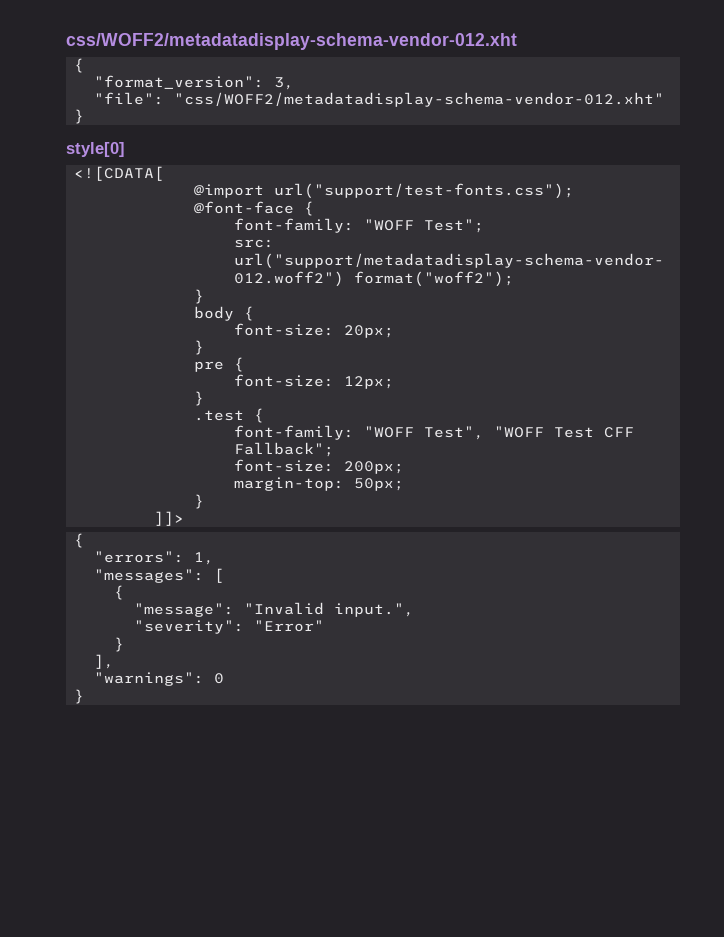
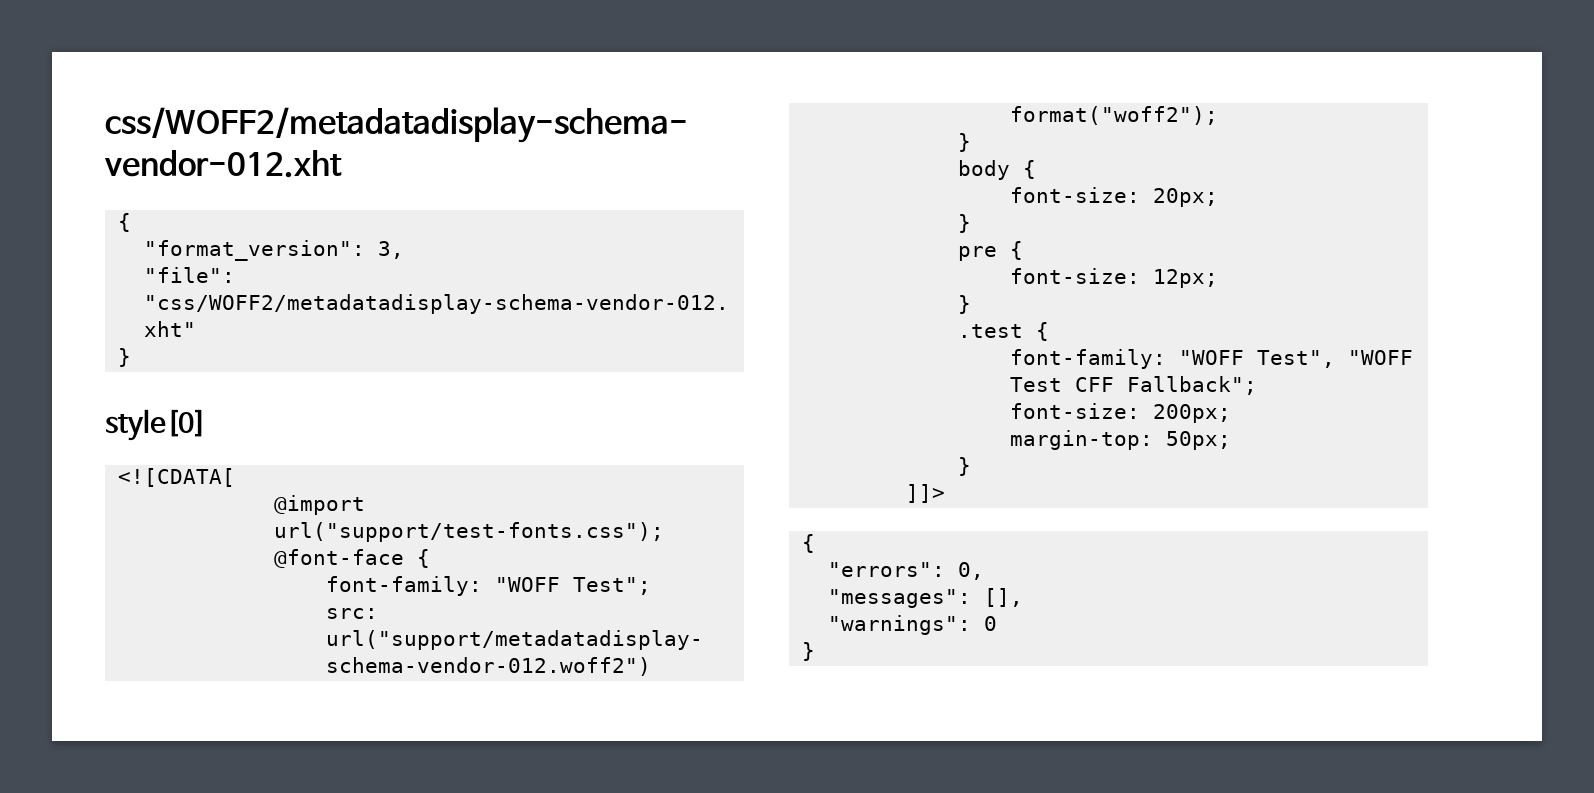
[194,552,215,565] 1, -> [957,562,984,580] 0,
[214,568,225,583] [114,585,125,600] [134,602,415,617] [134,620,325,634] [114,637,125,652] [94,654,115,669] [ // { // "message": "Invalid input.", // "severity": "Error" // } // ], -> [983,588,1023,607] [],

